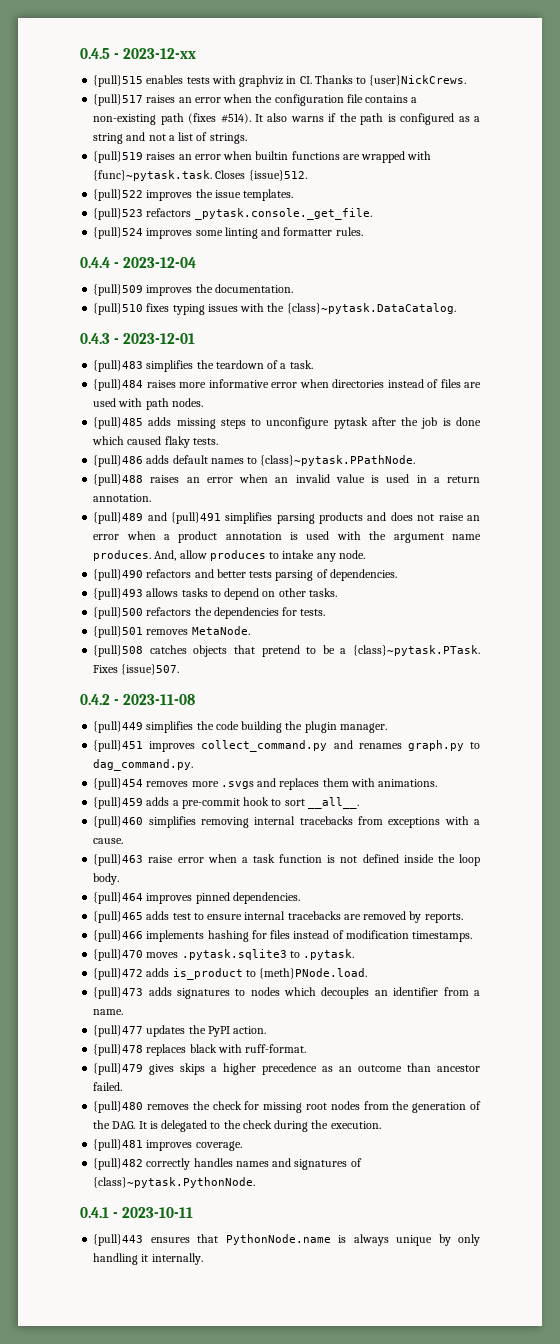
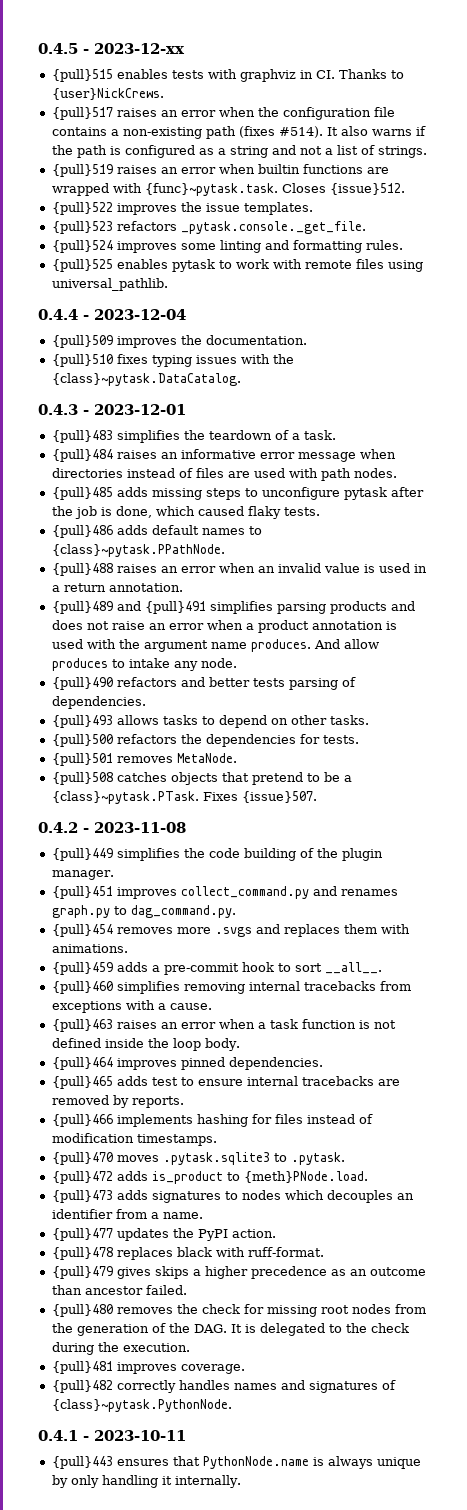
[283,227,333,236] formatter -> [292,240,362,253] formatting
(363, 231) none -> [51,259,423,272] [51,278,168,291] // {pull}525 enables pytask to work with remote files using universal_pathlib.
[179,382,207,388] more -> [160,452,178,459] an
(298, 385) none -> [297,452,356,462] message
[456,417,481,426] done -> [115,506,152,518] done,
[154,550,177,561] And, -> [313,639,340,649] And
(283, 727) none -> [299,848,314,858] of
[148,855,174,863] raise -> [116,1020,178,1029] raises an

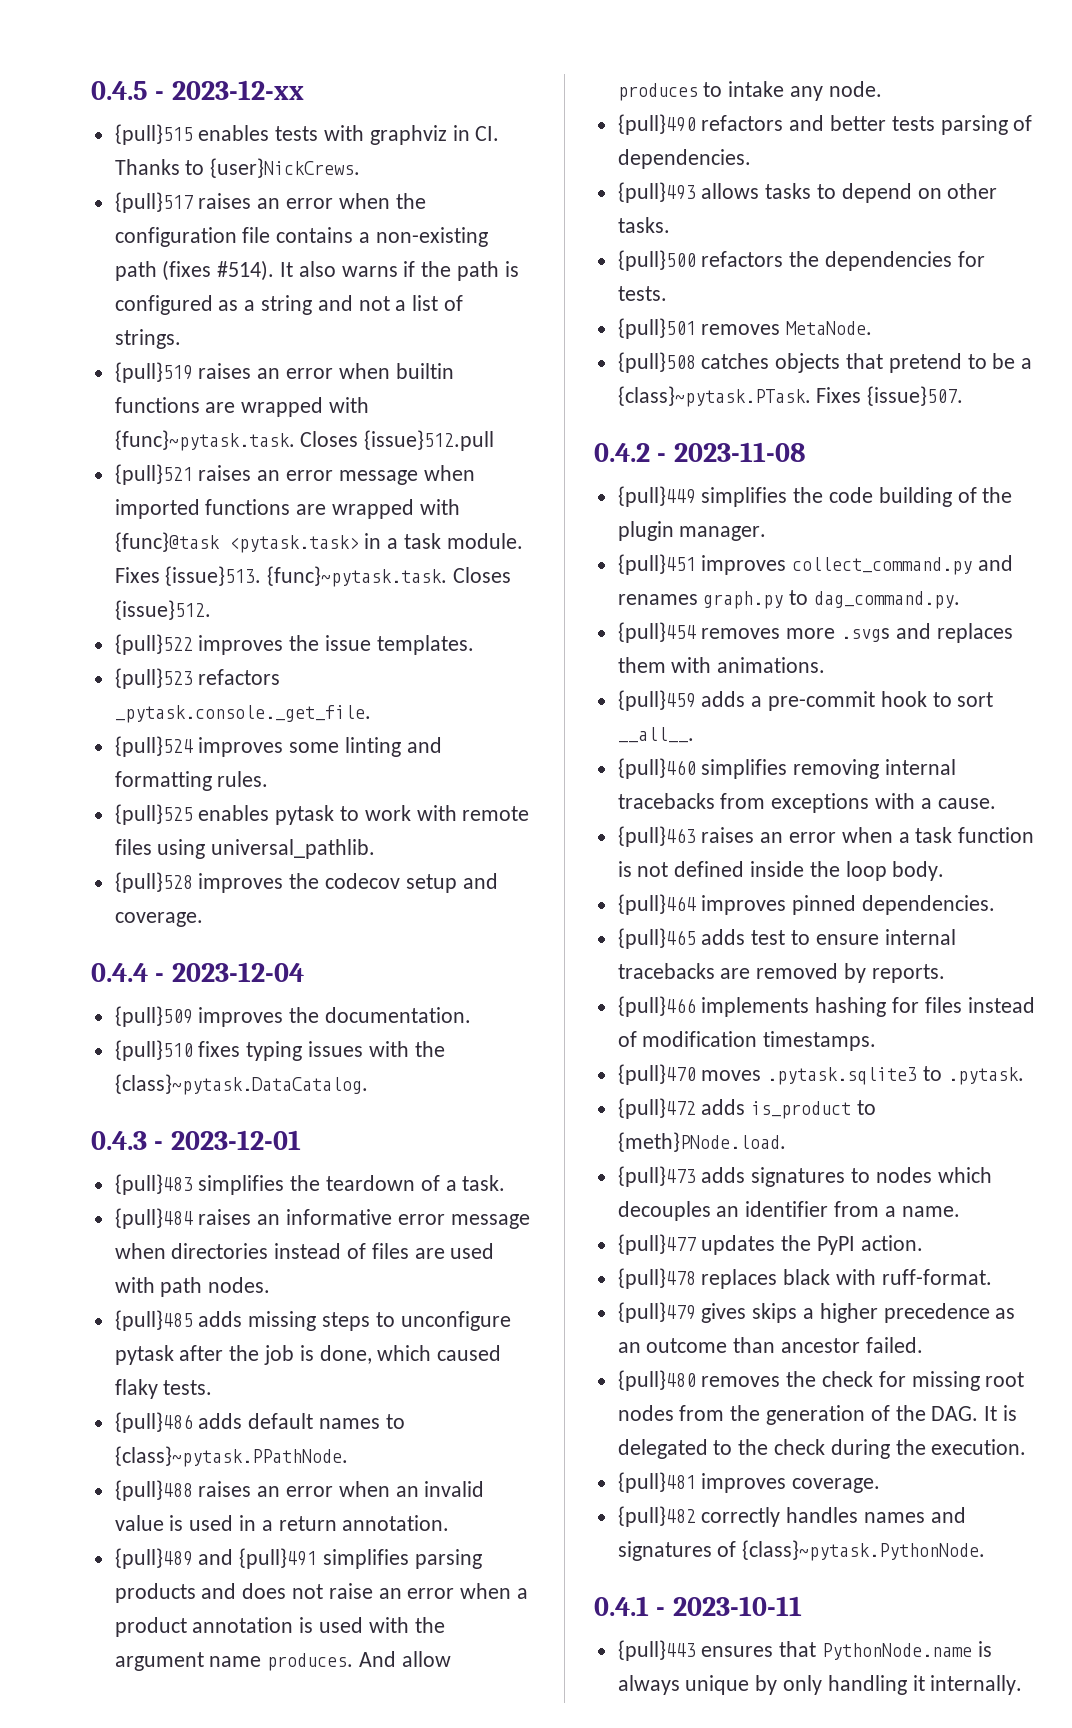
(326, 188) none -> [364,430,495,451] [114,464,475,485] [114,499,460,519] [114,532,523,553] [114,566,512,587] {issue}512.pull // {pull}521 raises an error message when imported functions are wrapped with {func}@task <pytask.task> in a task module. Fixes {issue}513. {func}~pytask.task. Closes
(168, 284) none -> [114,872,498,893] [114,912,203,927] // {pull}528 improves the codecov setup and coverage.

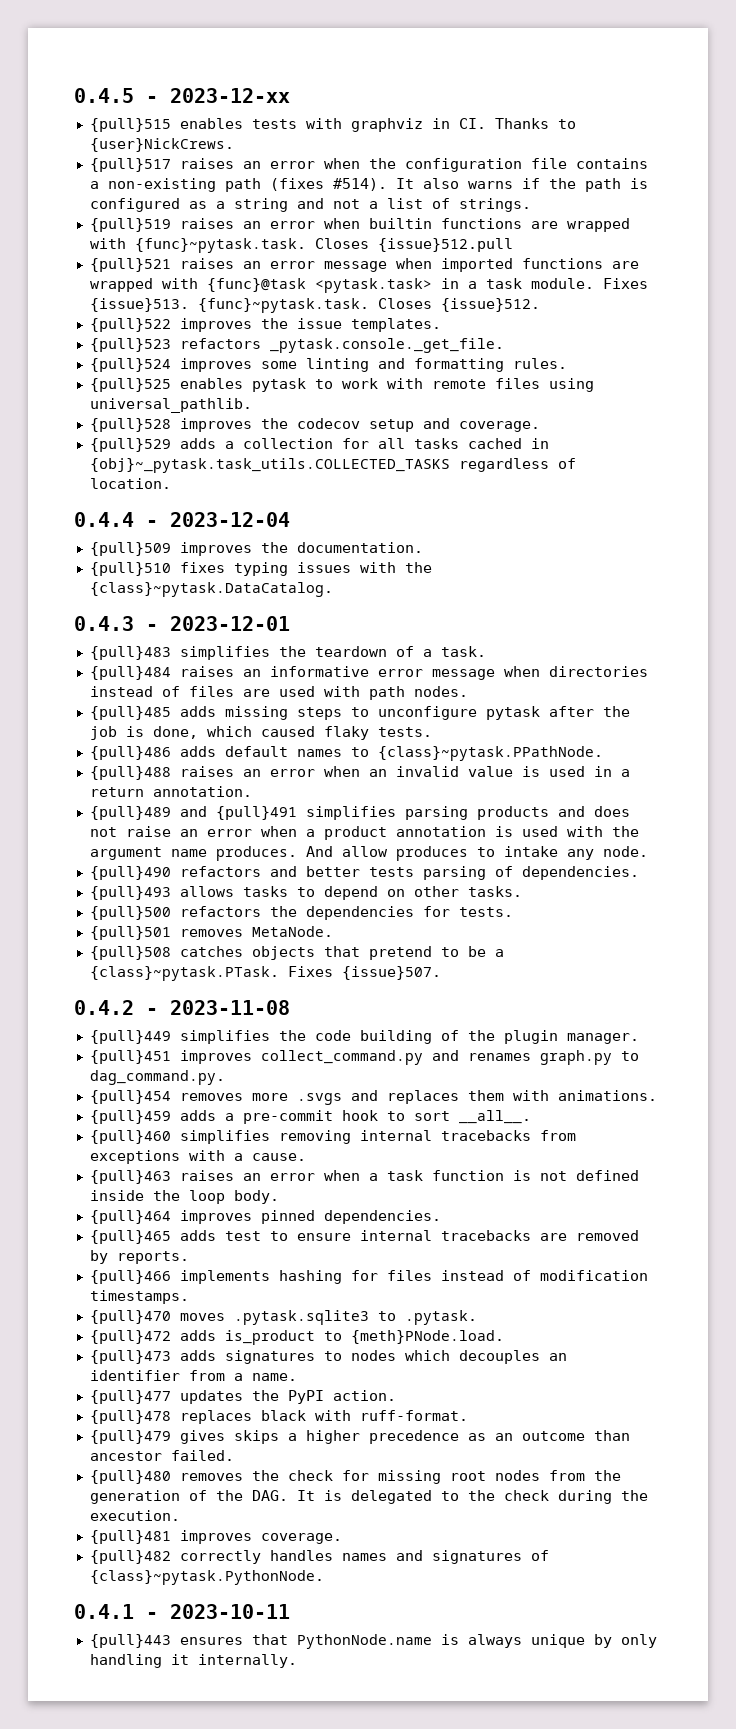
(203, 919) none -> [89,438,549,452] [89,458,576,473] [89,478,171,489] // {pull}529 adds a collection for all tasks cached in {obj}~_pytask.task_utils.COLLECTED_TASKS regardless of location.

